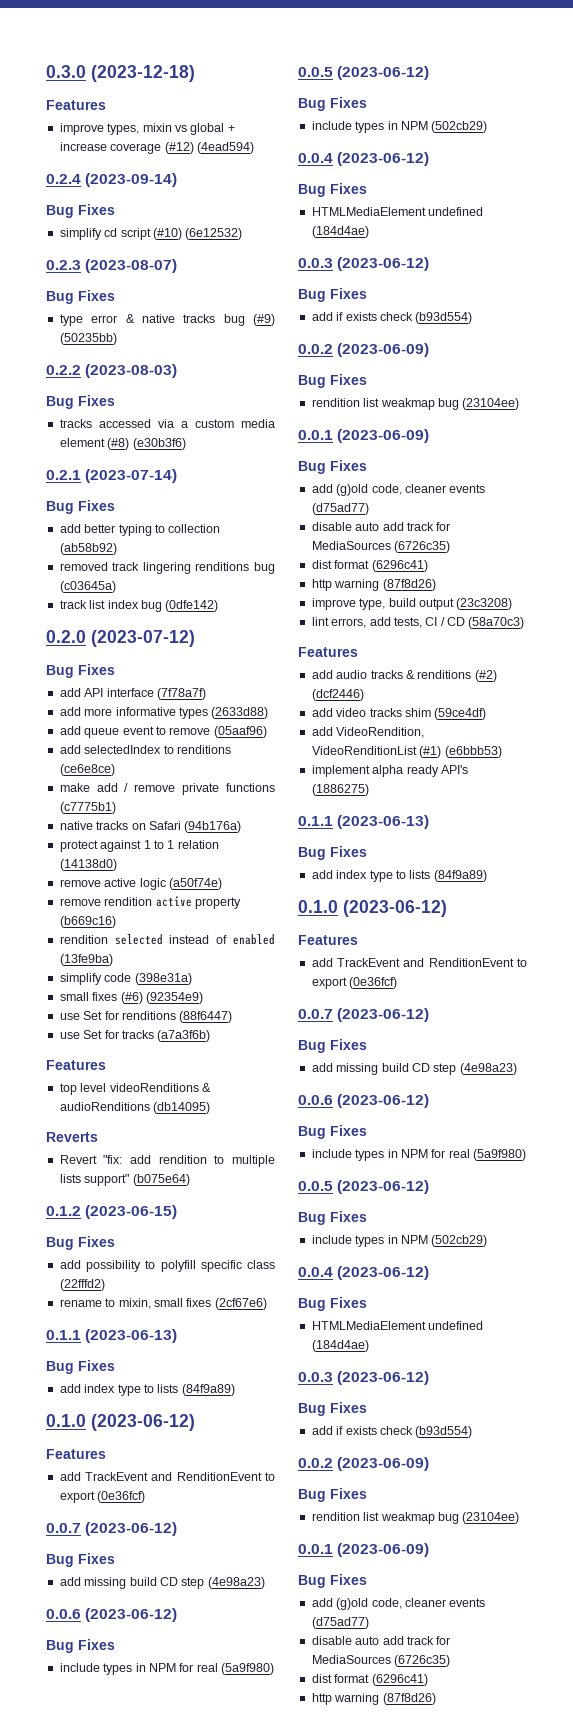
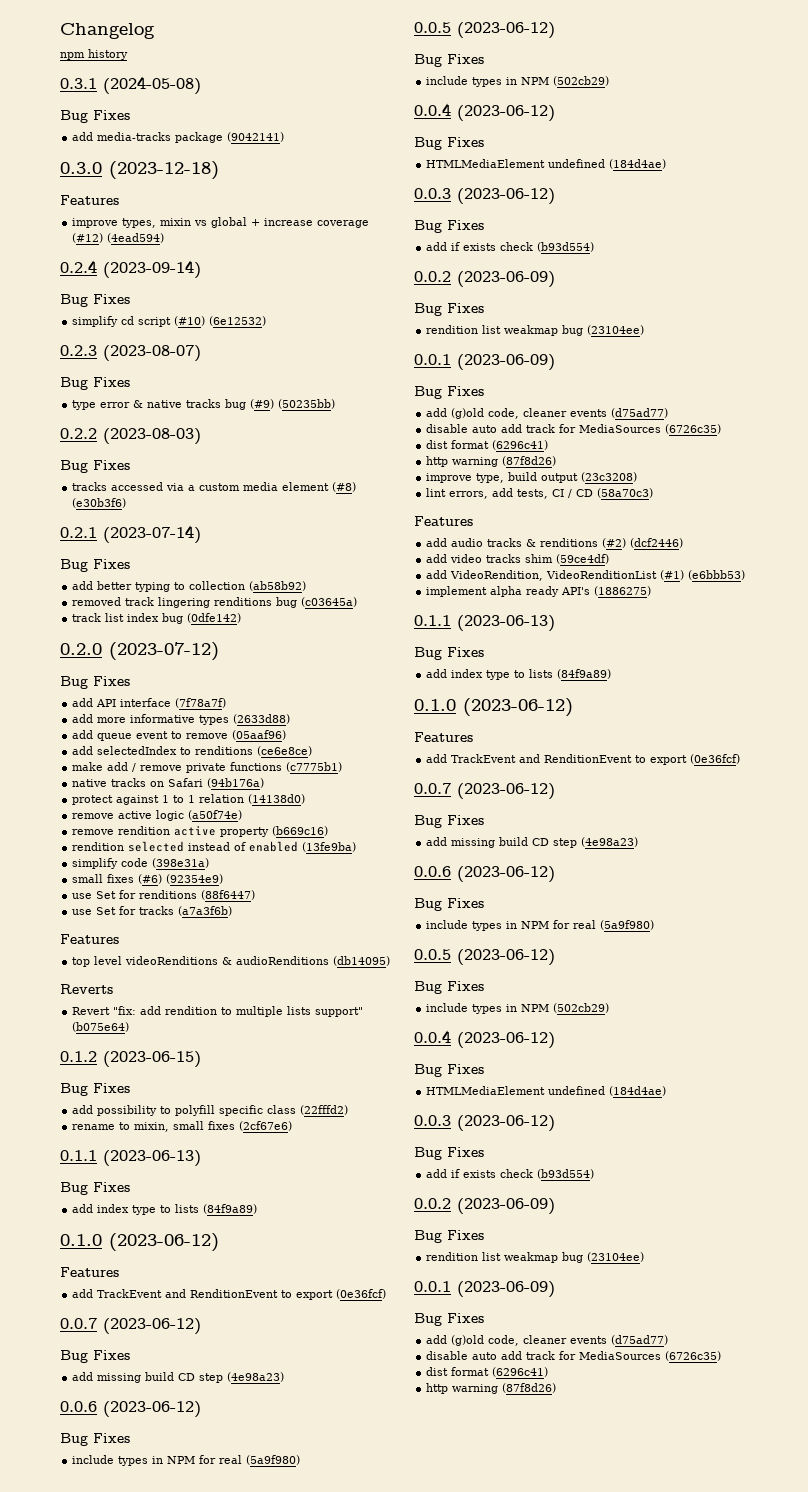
(46, 71) none -> [60,23,155,39] [60,49,128,60] [60,76,201,95] [60,110,130,123] [72,132,285,143] Changelog // npm history // 0.3.1 (2024-05-08) // Bug Fixes // add media-tracks package (9042141) //

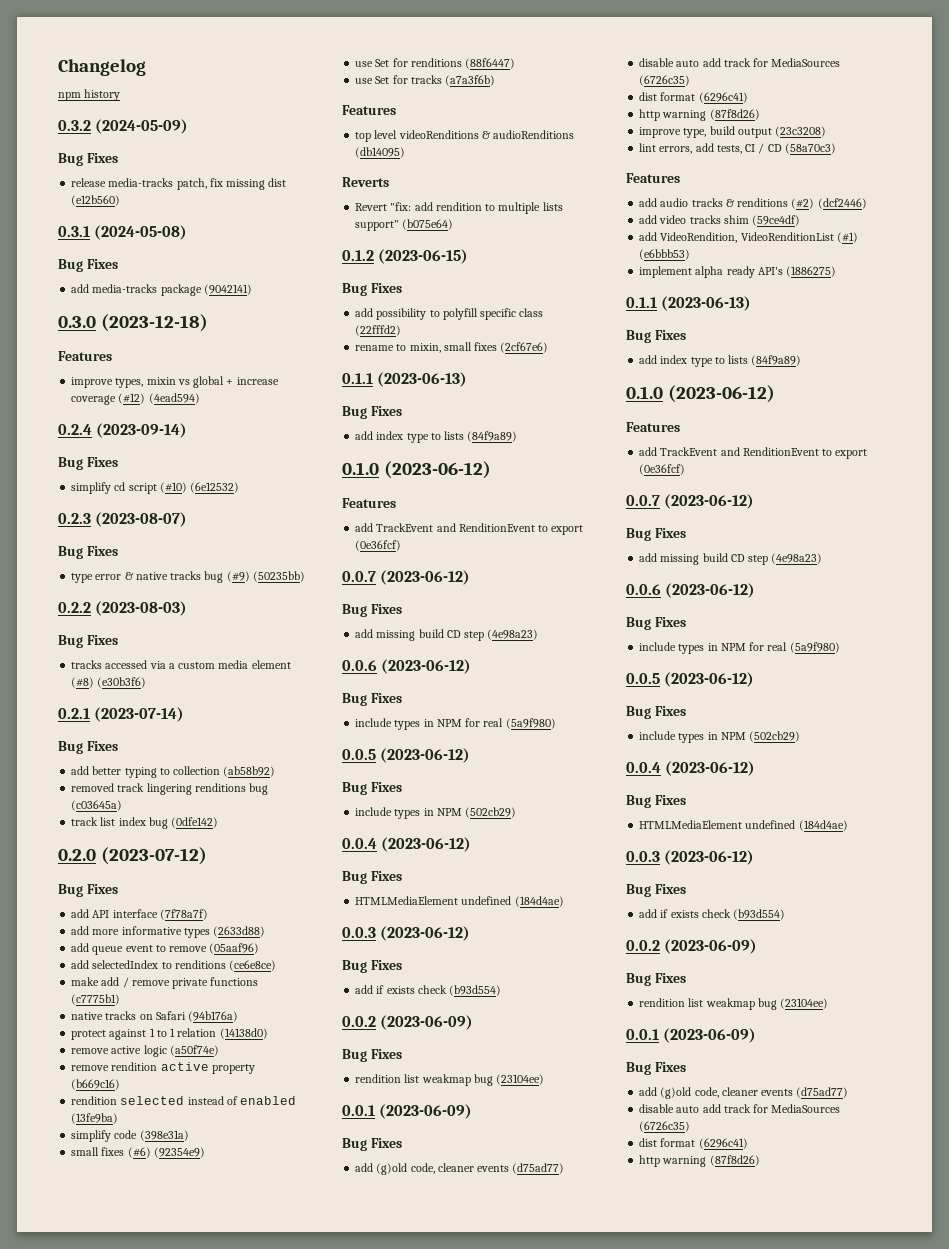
(128, 54) none -> [58,119,189,134] [58,153,118,166] [71,178,287,190] [71,195,121,206] // 0.3.2 (2024-05-09) // Bug Fixes // release media-tracks patch, fix missing dist (e12b560)

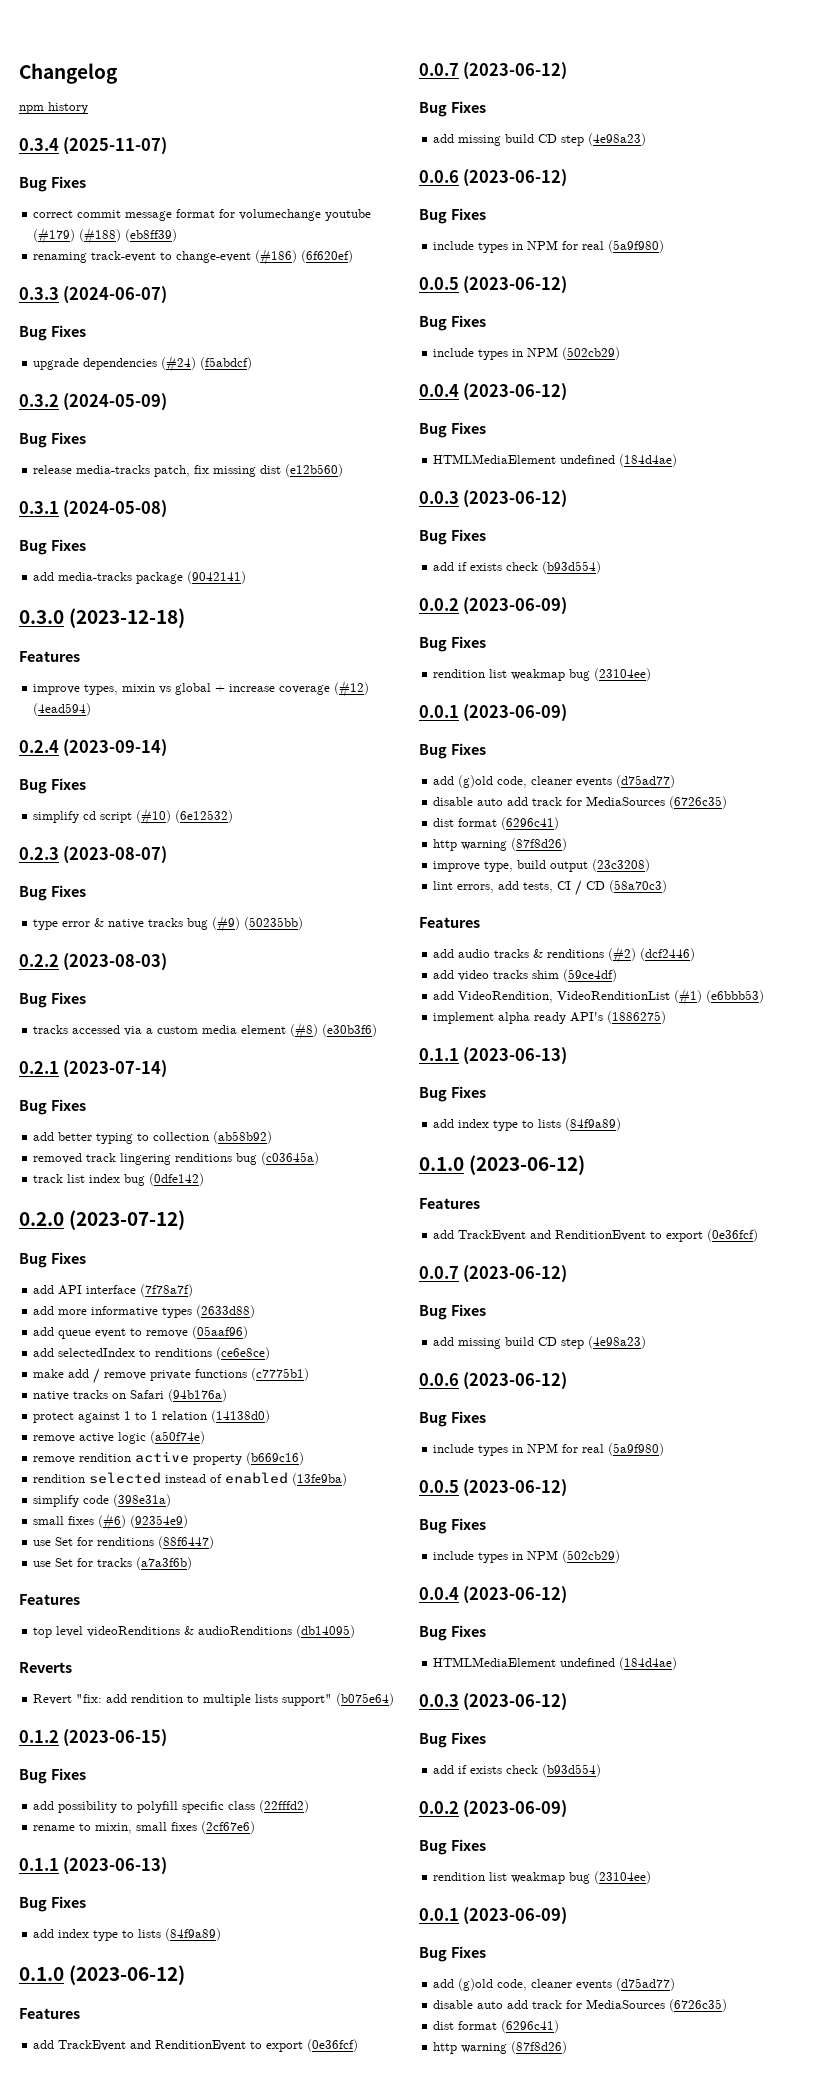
(121, 95) none -> [19,137,168,155] [19,176,86,192] [33,209,372,221] [33,227,178,244] [33,248,354,265] [19,286,168,304] [19,325,86,341] [33,355,253,372] // 0.3.4 (2025-11-07) // Bug Fixes // correct commit message format for volumechange youtube (#179) (#188) (eb8ff39) // renaming track-event to change-event (#186) (6f620ef) // 0.3.3 (2024-06-07) // Bug Fixes // upgrade dependencies (#24) (f5abdcf)

